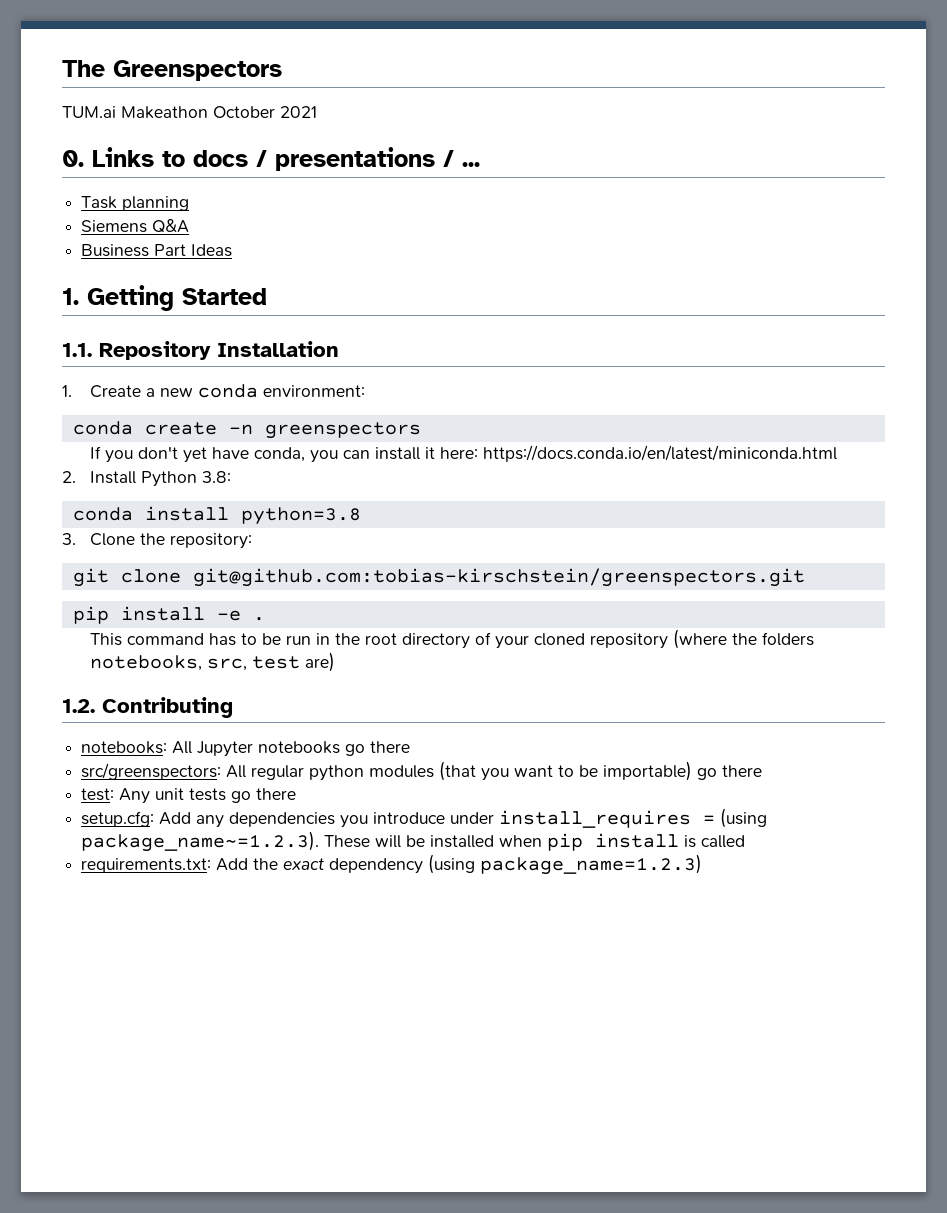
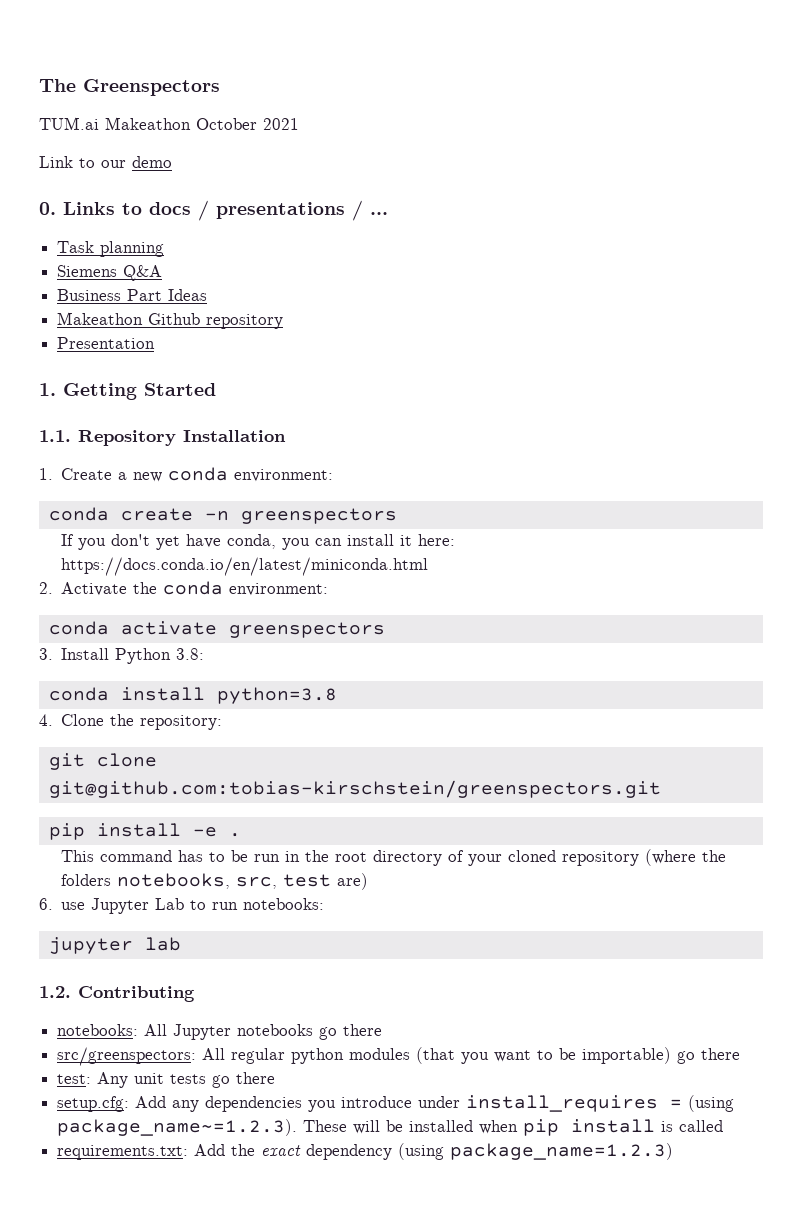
(317, 112) none -> [39,156,172,168] // Link to our demo
(233, 250) none -> [57,312,284,329] [57,337,156,349] // Makeathon Github repository // Presentation
(76, 477) none -> [61,581,329,596] [48,621,385,638] [39,648,53,660] Activate the conda environment: // conda activate greenspectors // 3.
[62,533,76,545] 3. -> [39,714,53,726] 4.
(335, 662) none -> [39,898,325,914] [48,937,181,954] // 6. use Jupyter Lab to run notebooks: // jupyter lab

